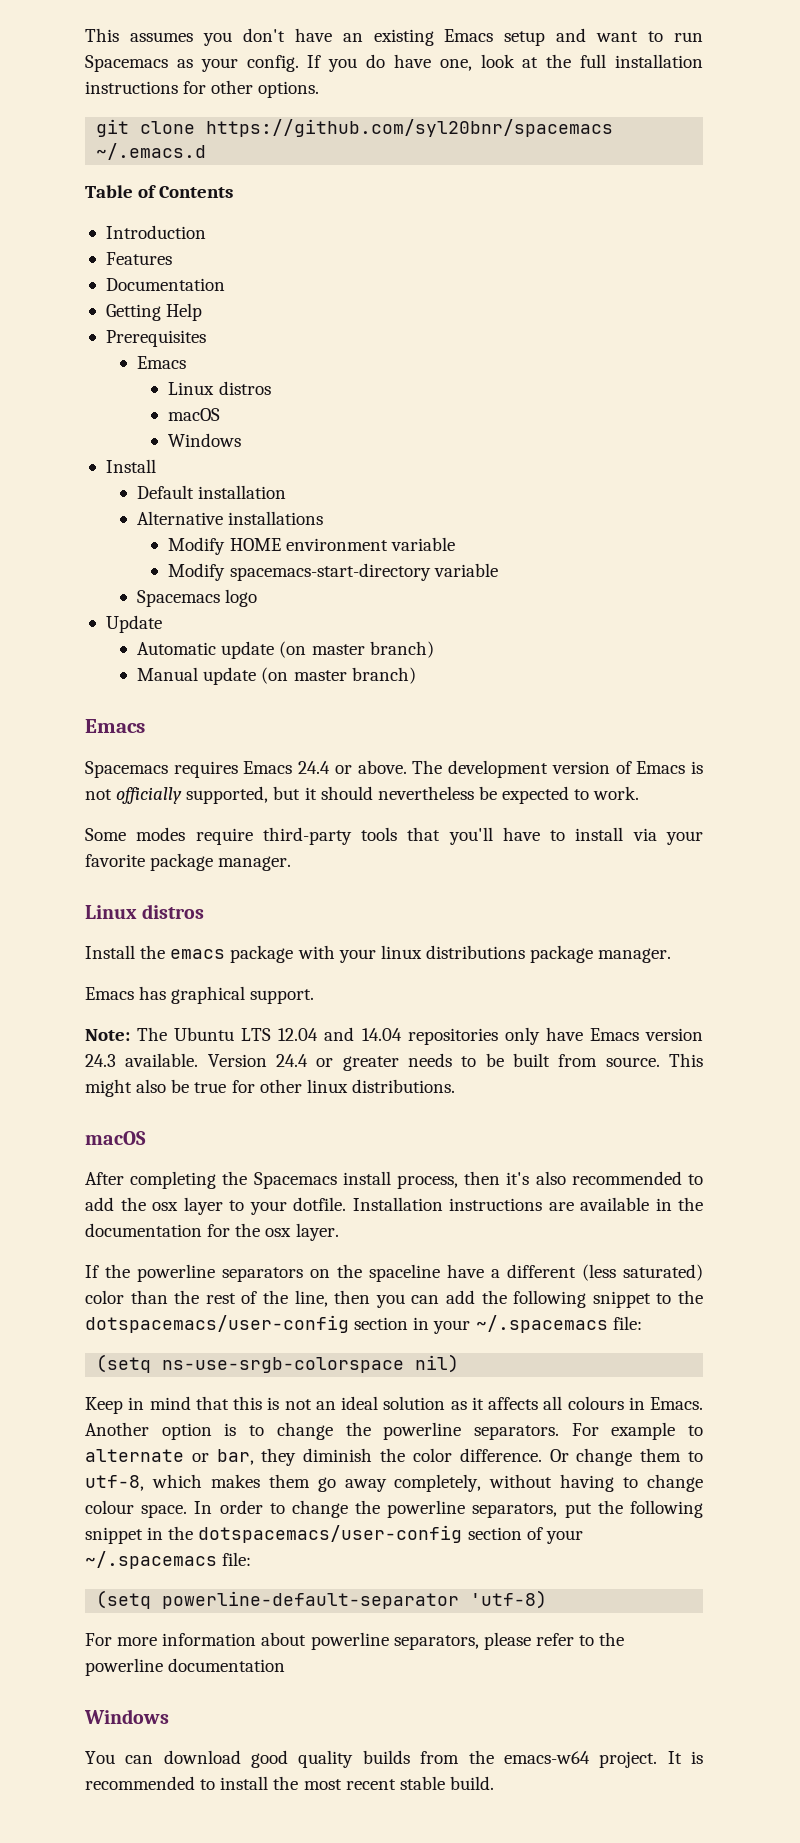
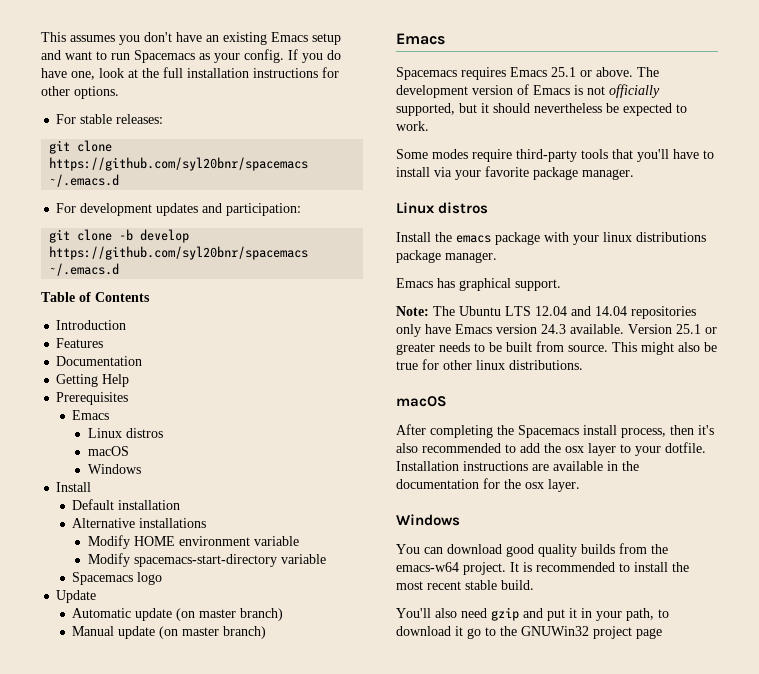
(320, 89) none -> [56,114,164,124] // For stable releases:
(207, 151) none -> [56,203,302,216] [49,229,190,243] [49,246,309,260] [49,263,120,276] // For development updates and participation: // git clone -b develop https://github.com/syl20bnr/spacemacs ~/.emacs.d
[298,761,331,774] 24.4 -> [551,67,576,77] 25.1
[276,1054,308,1067] 24.4 -> [676,324,701,334] 25.1
[85,1264,703,1282] [85,1290,704,1308] [85,1315,642,1334] [96,1354,460,1373] [85,1396,703,1414] [85,1422,704,1440] [85,1448,703,1466] [85,1474,703,1492] [85,1500,703,1518] [85,1525,583,1544] [85,1551,252,1569] [96,1590,548,1609] [85,1632,625,1650] [85,1658,286,1676] // If the powerline separators on the spaceline have a different (less saturated) color than the rest of the line, then you can add the following snippet to the dotspacemacs/user-config section in your ~/.spacemacs file: // (setq ns-use-srgb-colorspace nil) // Keep in mind that this is not an ideal solution as it affects all colours in Emacs. Another option is to change the powerline separators. For example to alternate or bar, they diminish the color difference. Or change them to utf-8, which makes them go away completely, without having to change colour space. In order to change the powerline separators, put the following snippet in the dotspacemacs/user-config section of your ~/.spacemacs file: // (setq powerline-default-separator 'utf-8) // For more information about powerline separators, please refer to the powerline documentation -> (580, 485) none
(494, 1783) none -> [396,607,669,621] [396,626,662,639] // You'll also need gzip and put it in your path, to download it go to the GNUWin32 project page

